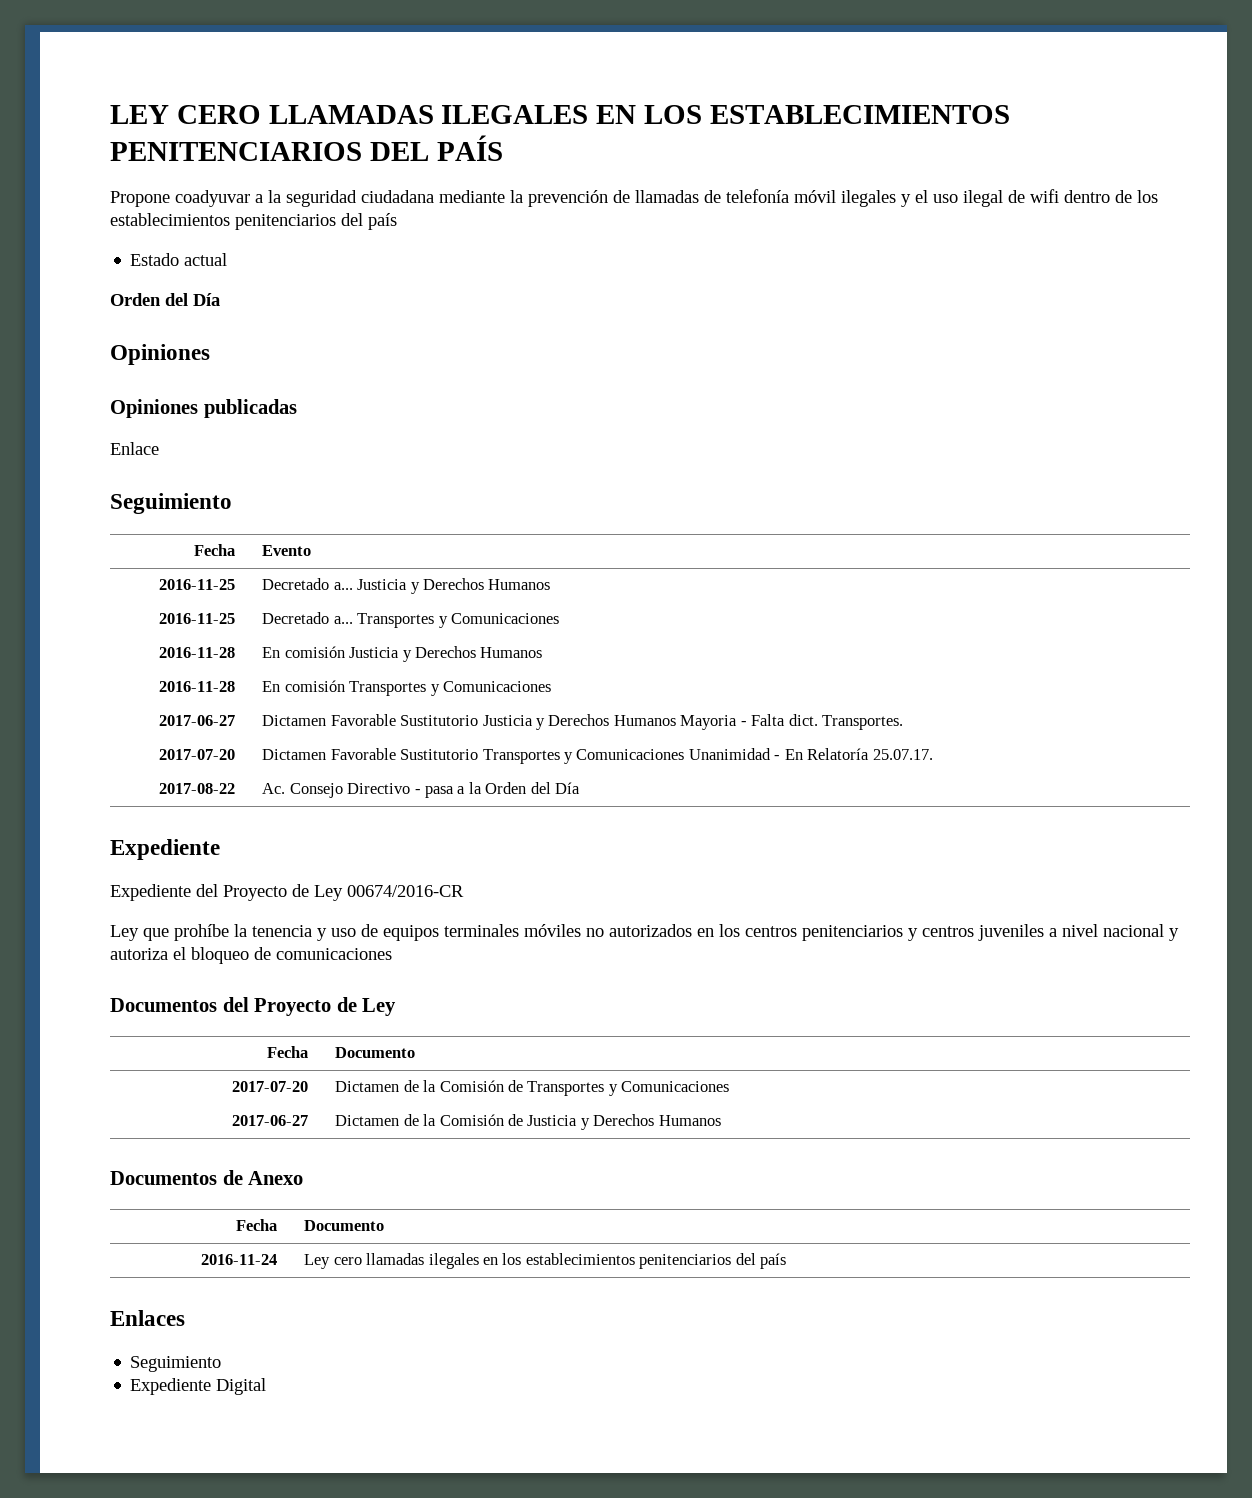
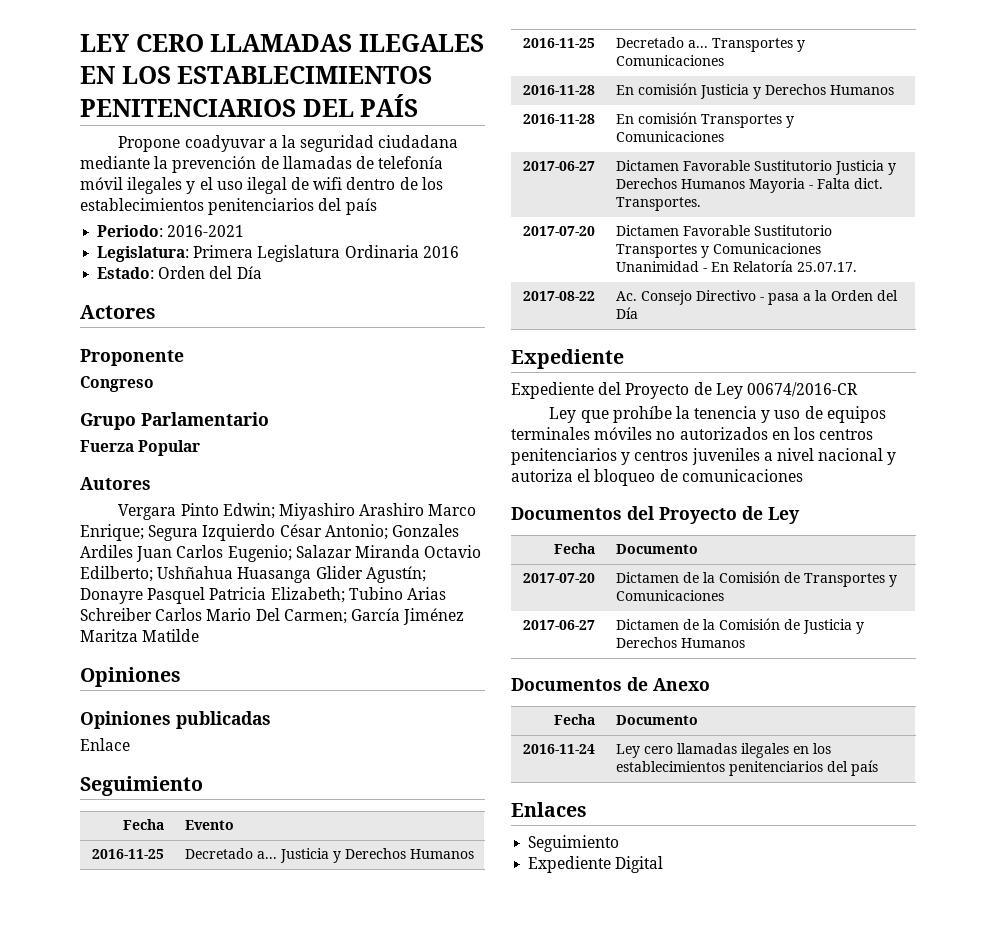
[130,253,228,266] [110,293,220,306] Estado actual // Orden del Día -> [97,225,245,237] [97,245,459,262] [97,266,262,279] [80,305,156,319] [80,349,184,366] [80,376,154,392] [80,412,269,430] [80,440,201,456] [80,477,151,490] [118,503,477,520] [80,524,459,541] [80,545,482,562] [80,566,426,583] [80,587,446,604] [80,608,465,625] [80,629,200,642] Periodo: 2016-2021 // Legislatura: Primera Legislatura Ordinaria 2016 // Estado: Orden del Día // Actores // Proponente // Congreso // Grupo Parlamentario // Fuerza Popular // Autores // Vergara Pinto Edwin; Miyashiro Arashiro Marco Enrique; Segura Izquierdo César Antonio; Gonzales Ardiles Juan Carlos Eugenio; Salazar Miranda Octavio Edilberto; Ushñahua Huasanga Glider Agustín; Donayre Pasquel Patricia Elizabeth; Tubino Arias Schreiber Carlos Mario Del Carmen; García Jiménez Maritza Matilde

